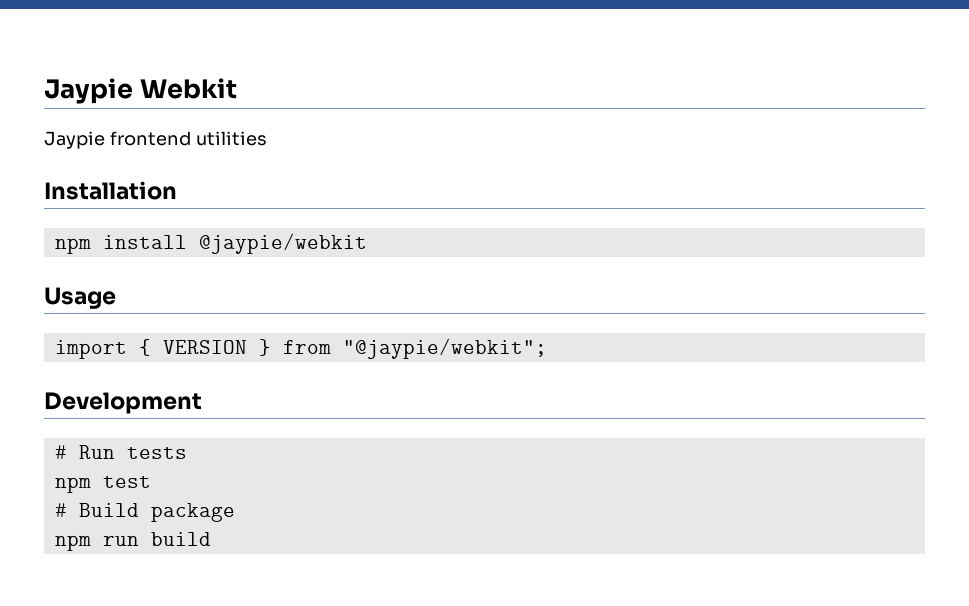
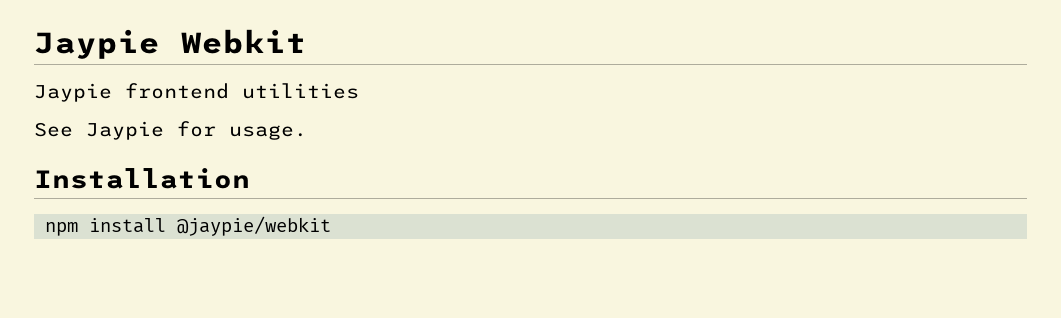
(267, 138) none -> [34,121,307,140] // See Jaypie for usage.
[44,287,116,309] [54,338,547,359] [44,392,202,414] [54,445,187,459] [54,476,151,493] [54,503,235,522] [54,532,211,551] // Usage // import { VERSION } from "@jaypie/webkit"; // Development // # Run tests // npm test // # Build package // npm run build -> (332, 226) none

